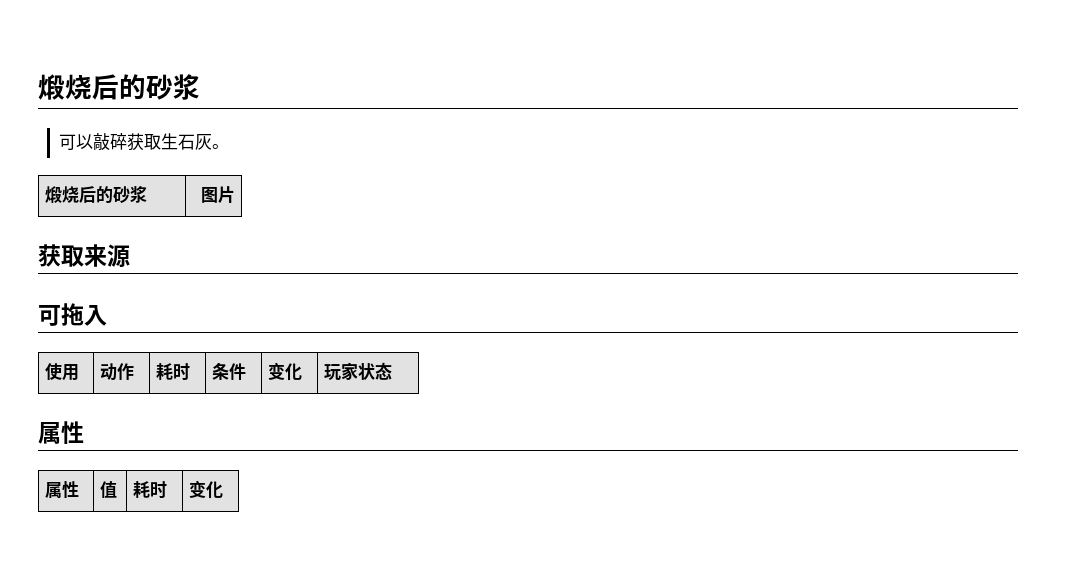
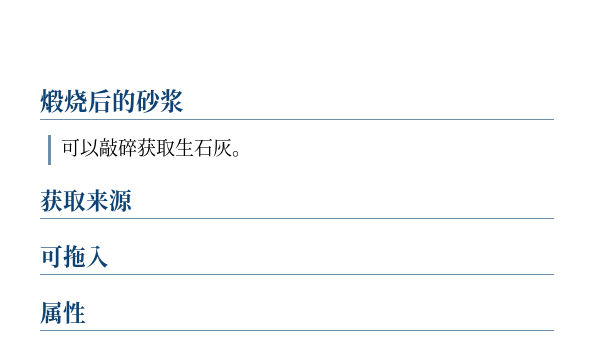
[45,185,148,203] [200,186,235,204] // 煅烧后的砂浆 | 图片 -> (252, 154) none
[45,363,80,381] [100,363,135,380] [156,363,191,381] [212,362,247,380] [268,362,303,381] [324,362,393,380] [38,421,84,444] [45,481,80,498] [100,481,118,499] [133,481,168,499] [189,480,224,499] // 使用 | 动作 | 耗时 | 条件 | 变化 | 玩家状态 // 属性 // 属性 | 值 | 耗时 | 变化 -> [40,301,86,324] // 属性

